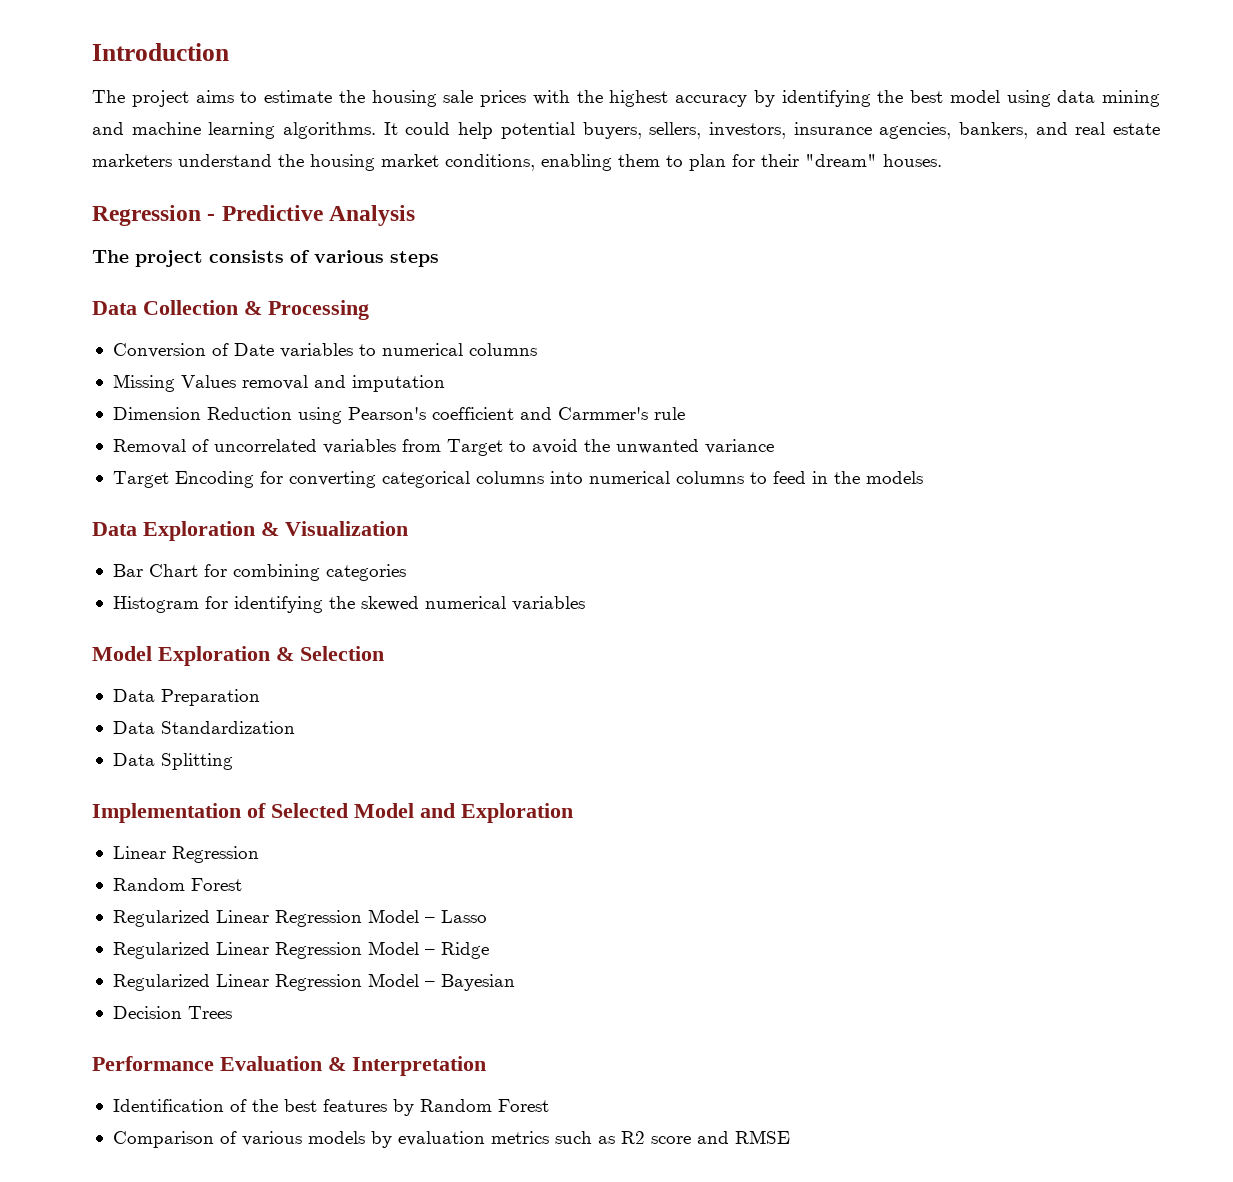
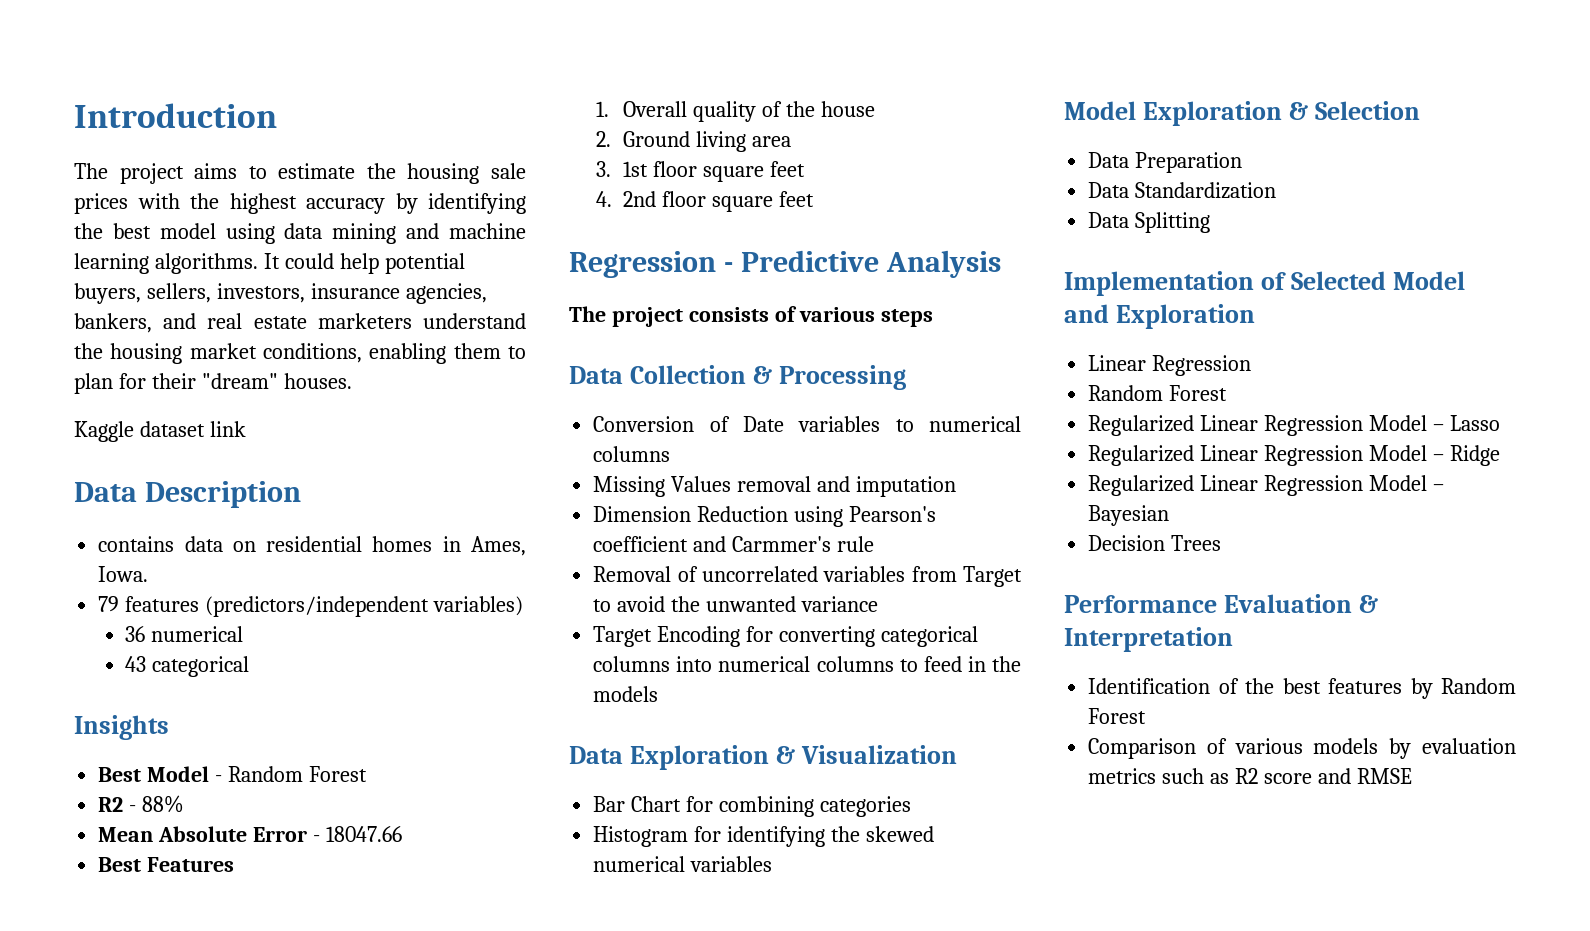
(942, 160) none -> [74,421,246,442] [74,481,301,508] [98,536,526,556] [98,566,149,582] [98,596,524,617] [125,626,244,642] [125,656,250,677] [74,715,169,740] [98,766,367,782] [98,795,185,813] [98,826,402,842] [98,857,235,872] [596,101,875,122] [596,131,792,152] [596,161,806,182] [596,191,815,212] // Kaggle dataset link // Data Description // contains data on residential homes in Ames, Iowa. // 79 features (predictors/independent variables) // 36 numerical // 43 categorical // Insights // Best Model - Random Forest // R2 - 88% // Mean Absolute Error - 18047.66 // Best Features // 1. Overall quality of the house // 2. Ground living area // 3. 1st floor square feet // 4. 2nd floor square feet

